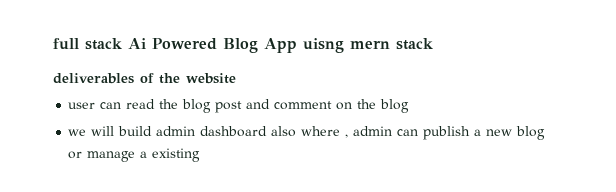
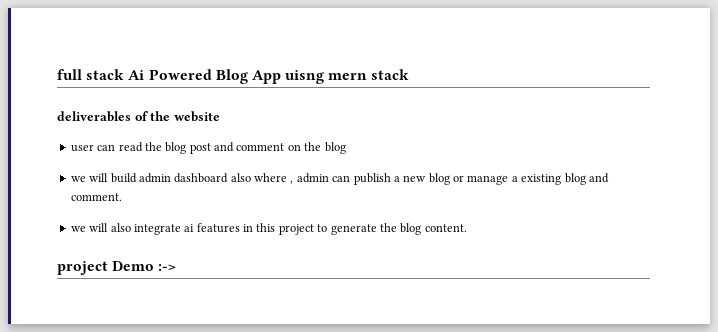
(201, 155) none -> [564,173,609,185] [70,193,122,201] [70,223,467,235] [57,261,177,275] blog and comment. // we will also integrate ai features in this project to generate the blog content. // project Demo :->

